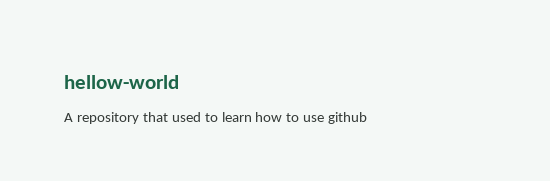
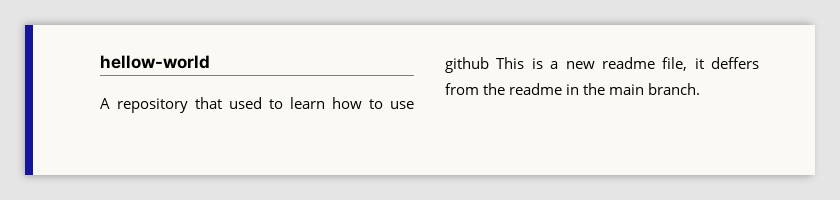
(368, 118) none -> [496,57,759,71] [445,83,701,95] This is a new readme file, it deffers from the readme in the main branch.

